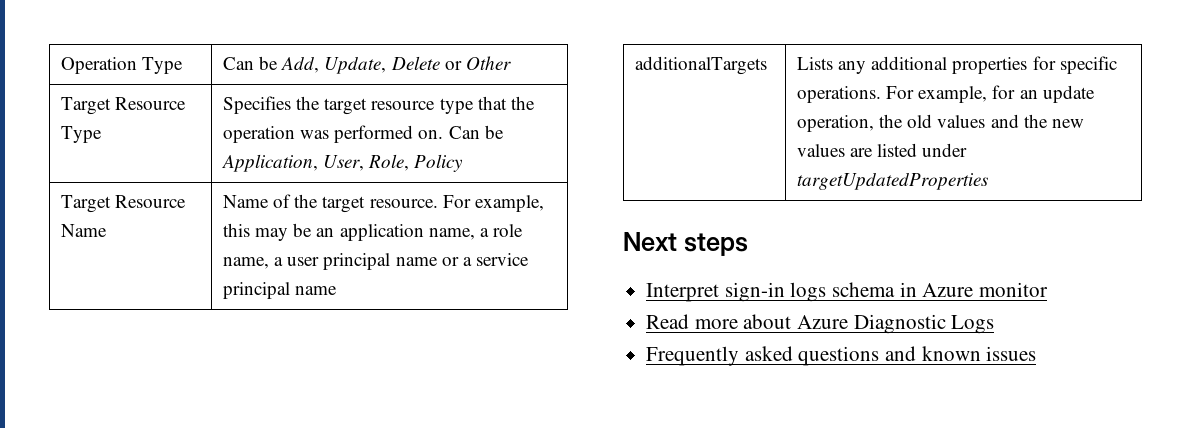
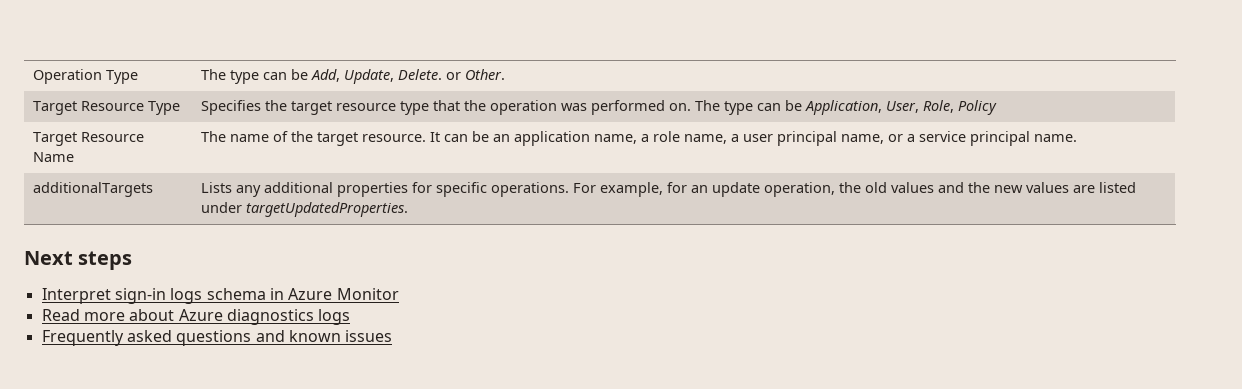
[223,56,511,74] Can be Add, Update, Delete or Other -> [200,69,505,84] The type can be Add, Update, Delete. or Other.
[448,126,480,139] Can -> [694,100,781,115] The type can
[223,195,270,208] Name -> [200,131,269,142] The name
[442,195,544,212] [223,223,289,241] For example, this may -> [429,132,468,142] It can
[395,257,438,266] name -> [840,134,884,144] name,
[295,286,338,295] name -> [1033,134,1077,142] name.
[797,172,989,190] targetUpdatedProperties -> [245,202,408,217] targetUpdatedProperties.
[979,282,1049,297] monitor -> [336,288,399,300] Monitor
[853,314,995,334] Diagnostic Logs -> [226,309,351,325] diagnostics logs

